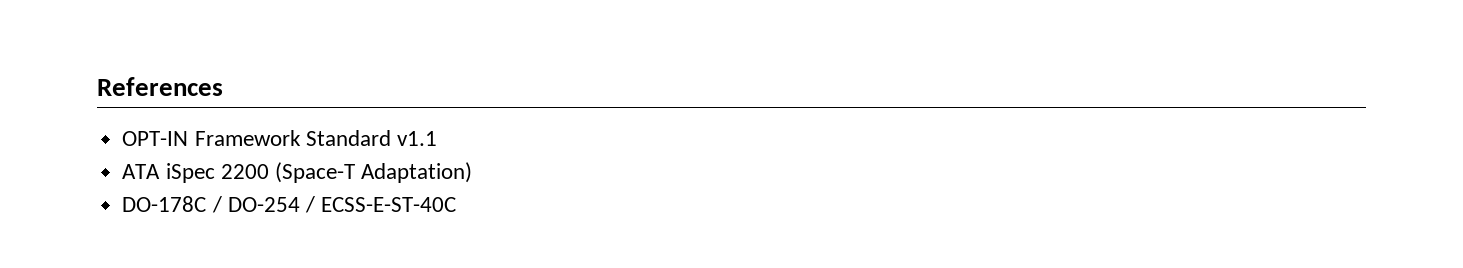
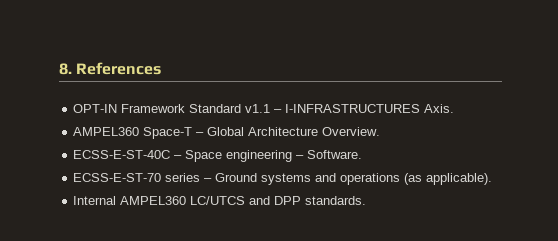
(97, 86) none -> [59,63,72,75] 8.
[122,162,473,183] [122,196,457,213] // ATA iSpec 2200 (Space-T Adaptation) // DO-178C / DO-254 / ECSS-E-ST-40C -> [274,104,455,113] [73,127,381,139] [73,150,363,162] [73,173,493,185] [73,196,367,205] – I-INFRASTRUCTURES Axis. // AMPEL360 Space-T – Global Architecture Overview. // ECSS-E-ST-40C – Space engineering – Software. // ECSS-E-ST-70 series – Ground systems and operations (as applicable). // Internal AMPEL360 LC/UTCS and DPP standards.

